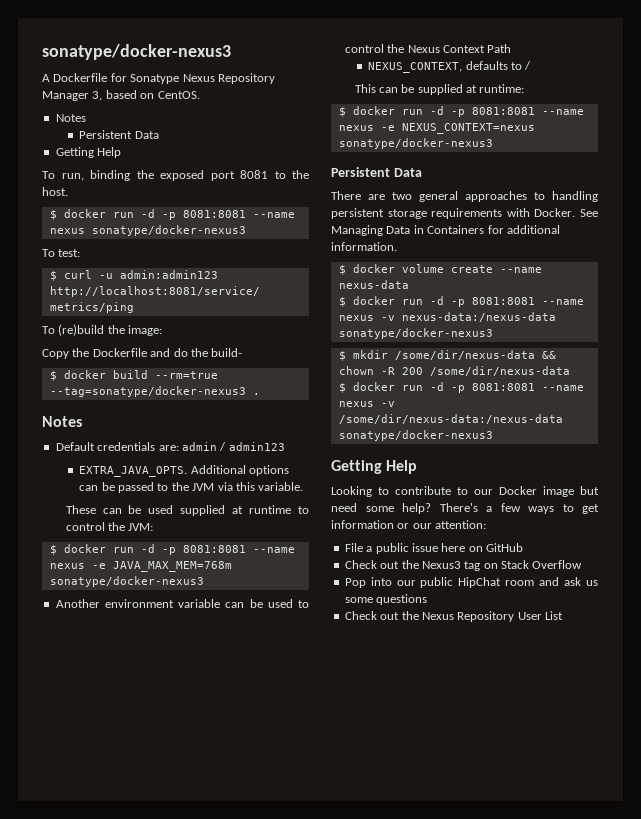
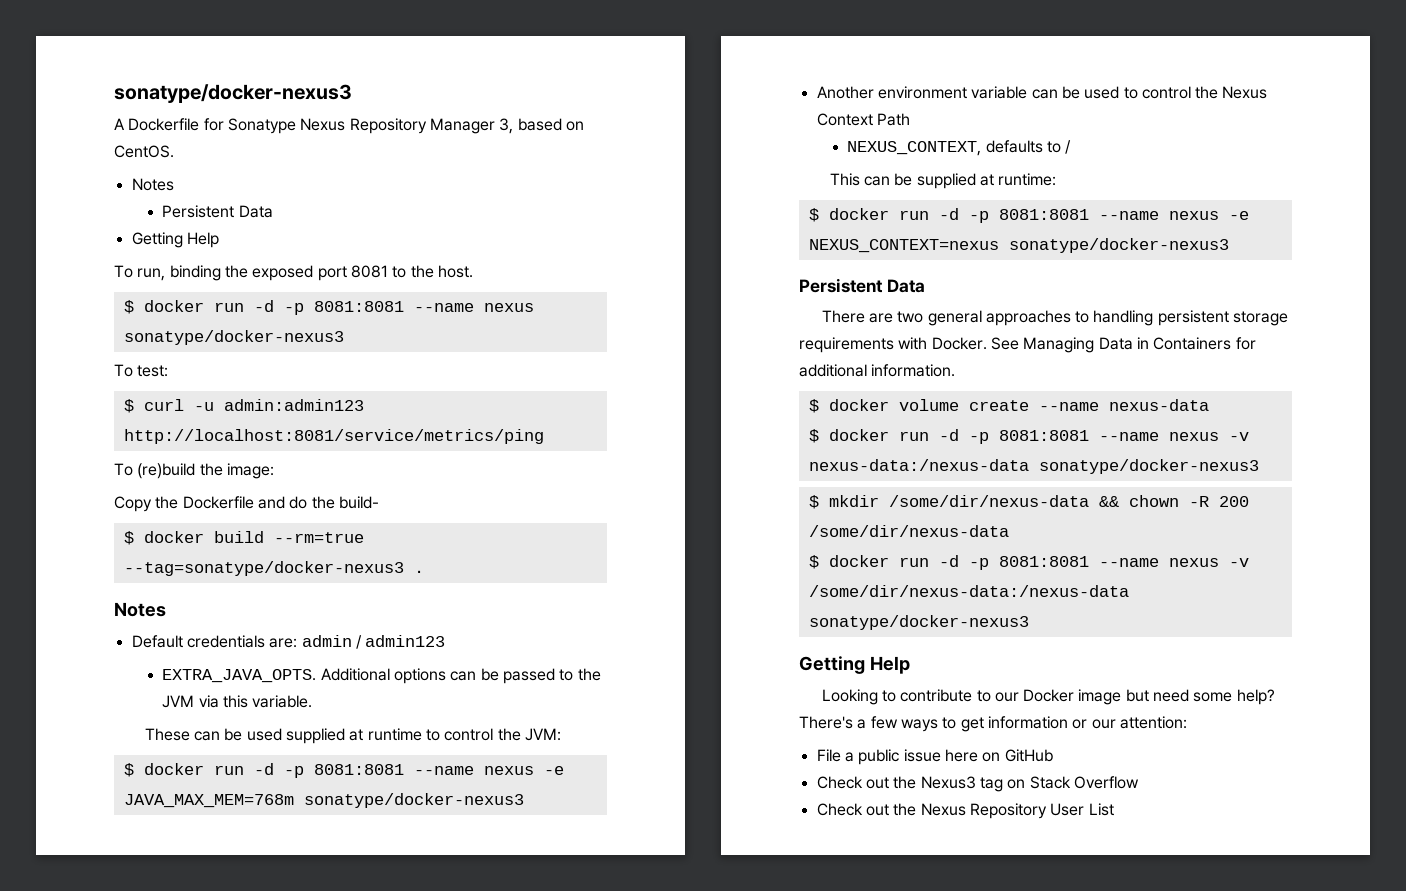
[344,577,598,588] [344,594,428,605] // Pop into our public HipChat room and ask us some questions -> (1139, 782) none

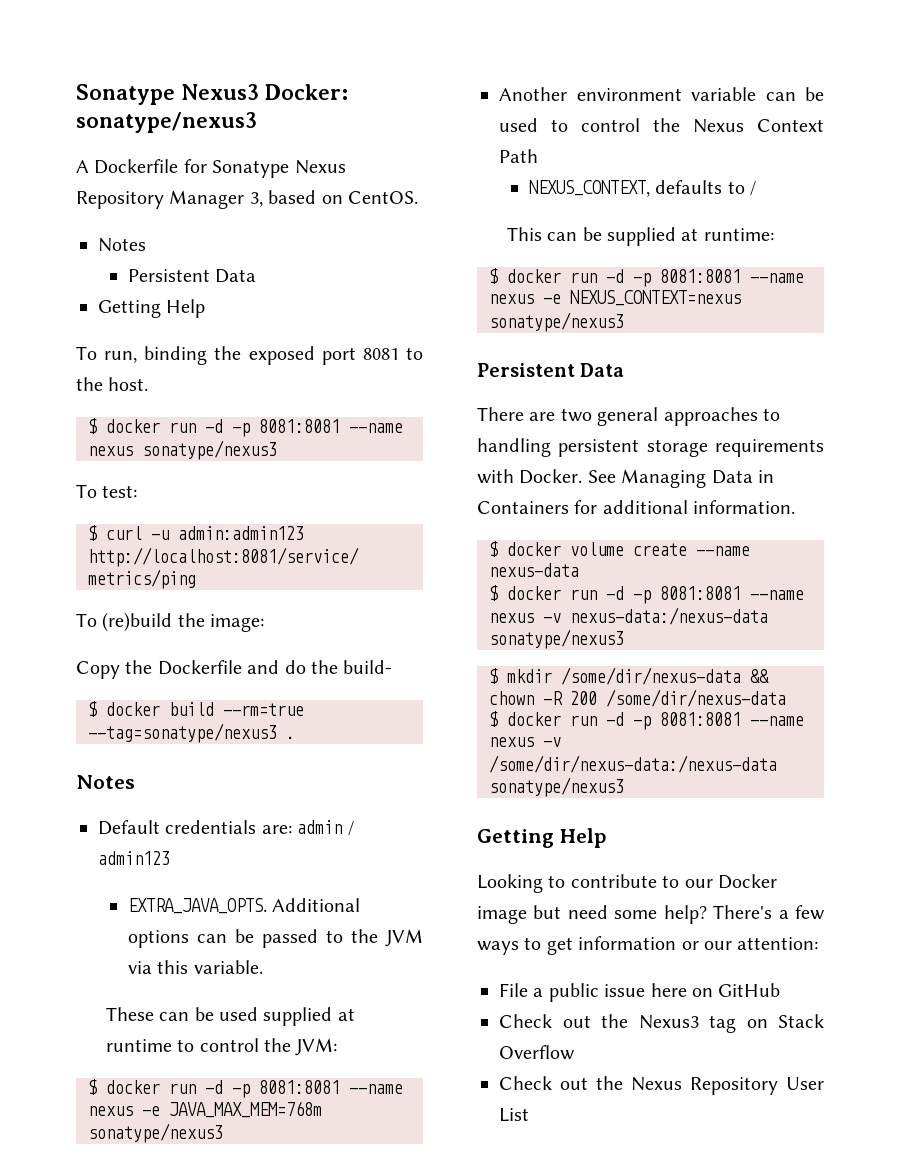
[114,84,352,103] sonatype/docker-nexus3 -> [76,84,348,105] [76,112,257,133] Sonatype Nexus3 Docker: sonatype/nexus3
[123,330,344,345] sonatype/docker-nexus3 -> [142,440,277,460] sonatype/nexus3
[123,561,404,576] --tag=sonatype/docker-nexus3 -> [88,723,277,743] --tag=sonatype/nexus3
[303,793,524,808] sonatype/docker-nexus3 -> [88,1123,223,1143] sonatype/nexus3
[1008,238,1229,253] sonatype/docker-nexus3 -> [489,312,624,332] sonatype/nexus3
[1038,459,1259,474] sonatype/docker-nexus3 -> [489,629,624,649] sonatype/nexus3
[808,615,1029,630] sonatype/docker-nexus3 -> [489,777,624,797] sonatype/nexus3

